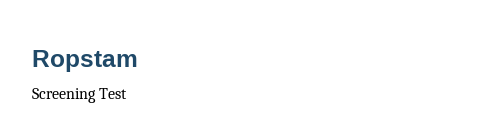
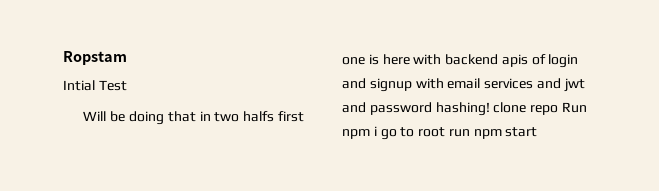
[32,88,96,103] Screening -> [63,80,95,91] Intial
(128, 93) none -> [83,111,304,125] [342,54,579,68] [342,78,585,92] [342,102,587,116] [342,126,538,140] // Will be doing that in two halfs first one is here with backend apis of login and signup with email services and jwt and password hashing! clone repo Run npm i go to root run npm start

